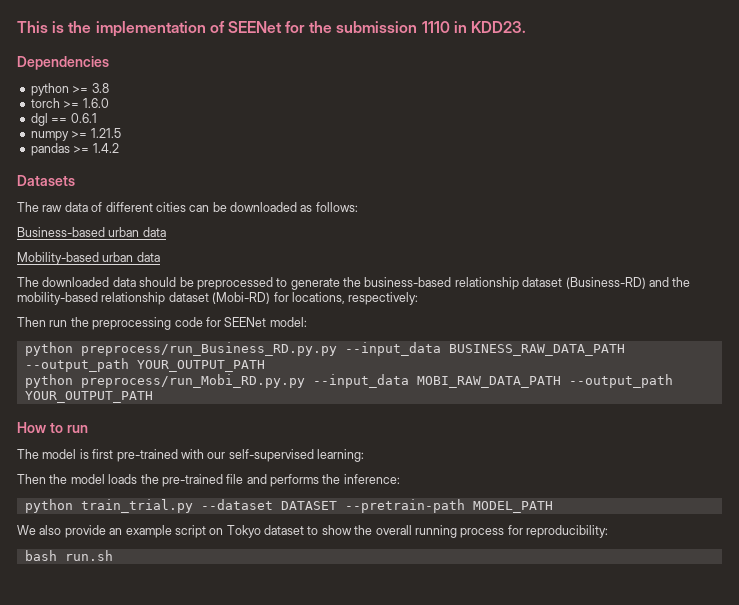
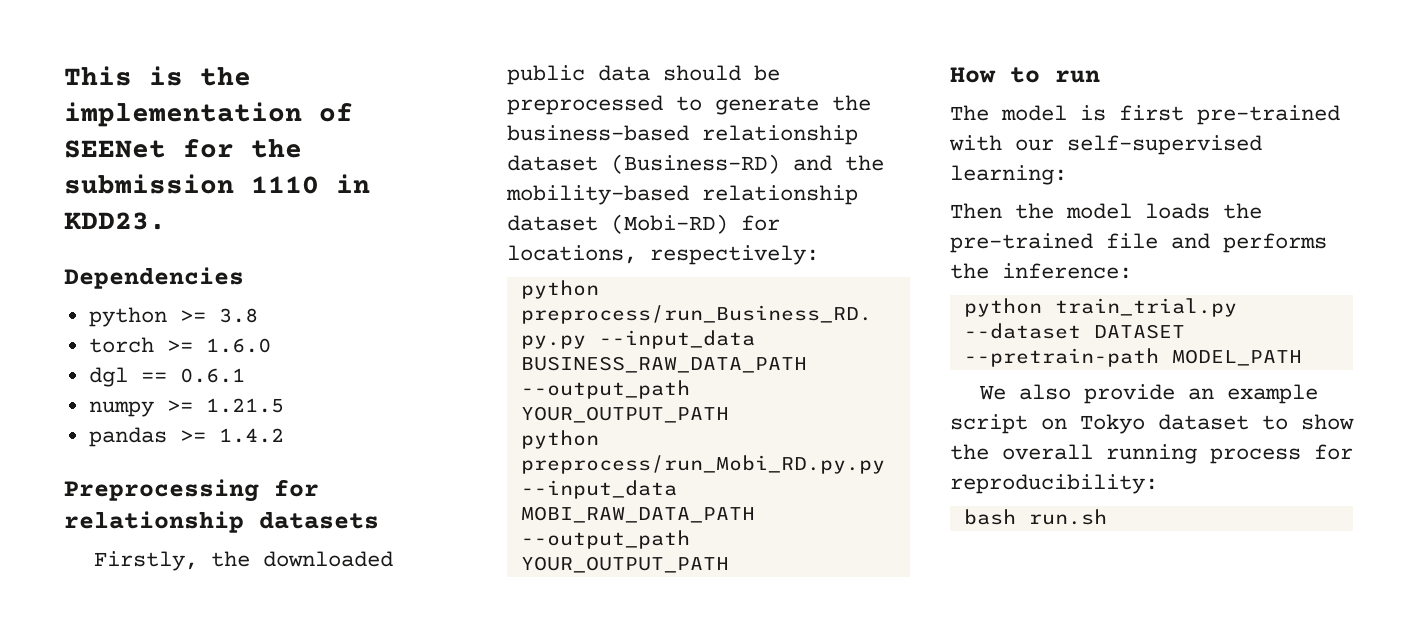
[17,175,75,186] [17,202,358,212] [17,227,166,237] [17,252,160,265] [17,277,110,287] Datasets // The raw data of different cities can be downloaded as follows: // Business-based urban data // Mobility-based urban data // The downloaded -> [64,479,319,502] [64,511,379,533] [93,551,393,571] [507,65,585,85] Preprocessing for relationship datasets // Firstly, the downloaded public
[17,317,307,330] // Then run the preprocessing code for SEENet model: -> (819, 255) none

